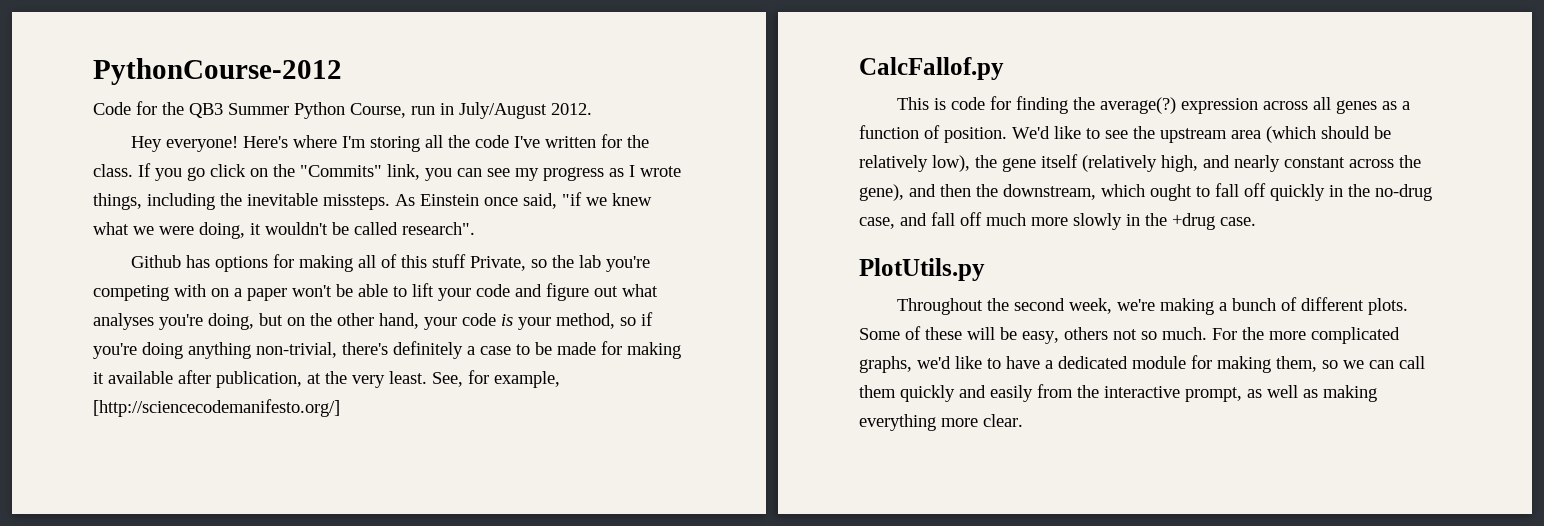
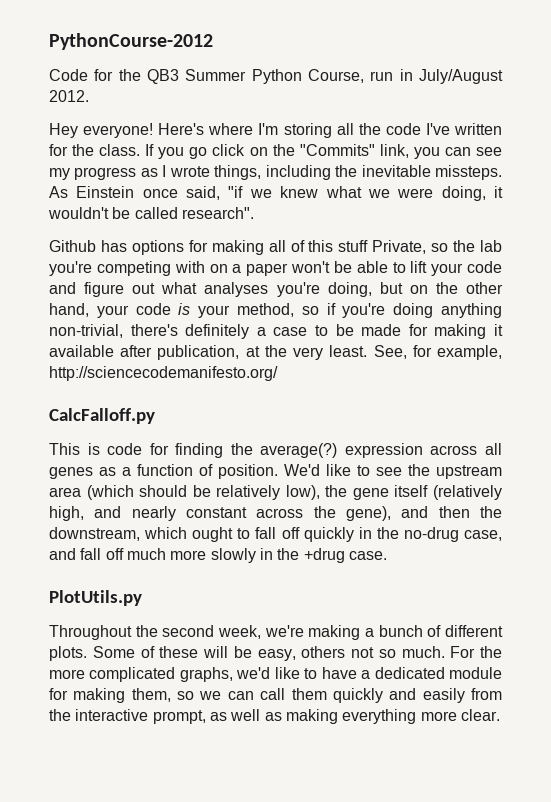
[93,399,340,417] [859,57,1004,80] [http://sciencecodemanifesto.org/] // CalcFallof.py -> [49,366,278,381] [49,408,155,424] http://sciencecodemanifesto.org/ // CalcFalloff.py

